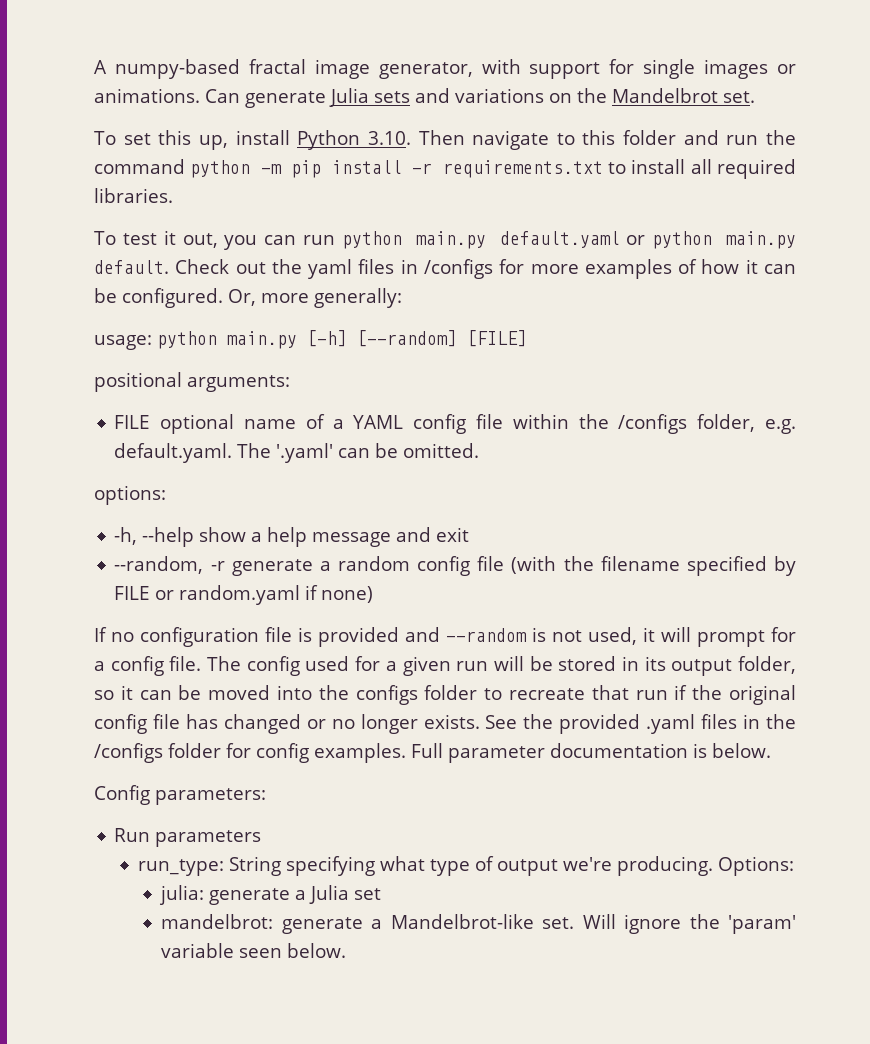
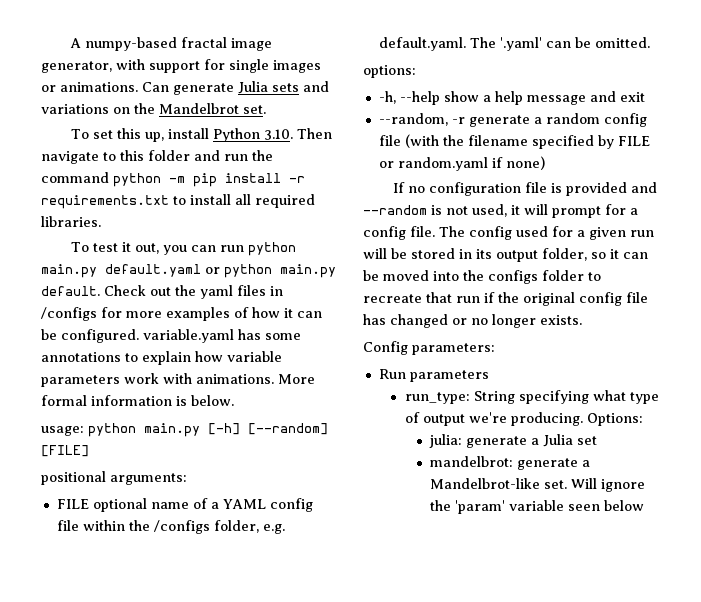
[228,288,402,308] Or, more generally: -> [143,329,301,343] [41,351,282,365] [41,373,315,387] [41,395,234,406] variable.yaml has some annotations to explain how variable parameters work with animations. More formal information is below.
[485,714,797,734] [94,743,771,763] See the provided .yaml files in the /configs folder for config examples. Full parameter documentation is below. -> (582, 320) none
[287,943,347,958] below. -> [604,500,645,511] below

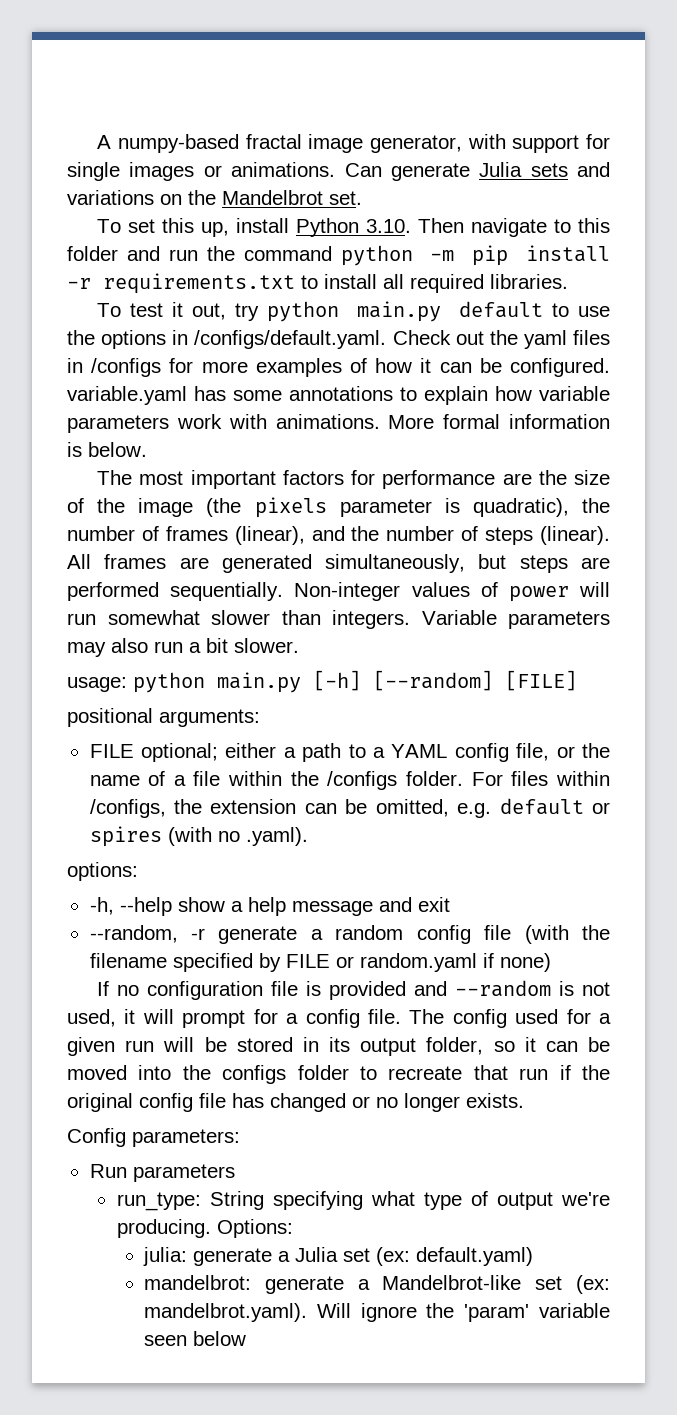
[163,242,297,256] [41,264,336,278] [41,286,100,296] you can run python main.py default.yaml or python main.py default. -> [235,301,610,322] [67,330,387,349] try python main.py default to use the options in /configs/default.yaml.
(234, 400) none -> [97,470,611,489] [67,497,610,518] [67,526,611,545] [67,554,610,573] [67,582,611,602] [67,610,610,629] [67,638,299,657] // The most important factors for performance are the size of the image (the pixels parameter is quadratic), the number of frames (linear), and the number of steps (linear). All frames are generated simultaneously, but steps are performed sequentially. Non-integer values of power will run somewhat slower than integers. Variable parameters may also run a bit slower.
[92,498,147,512] optional -> [140,743,611,762] optional; either a path to a YAML config file, or the
[222,498,313,512] YAML config -> (186, 780) none
[213,520,285,534] [378,37,650,51] folder, e.g. default.yaml. The '.yaml' can be omitted. -> [406,771,610,786] [89,798,610,818] [89,826,308,847] folder. For files within /configs, the extension can be omitted, e.g. default or spires (with no .yaml).
(598, 440) none -> [376,1247,534,1266] (ex: default.yaml)
[544,480,568,489] set. -> [535,1275,610,1294] [144,1303,308,1322] set (ex: mandelbrot.yaml).

